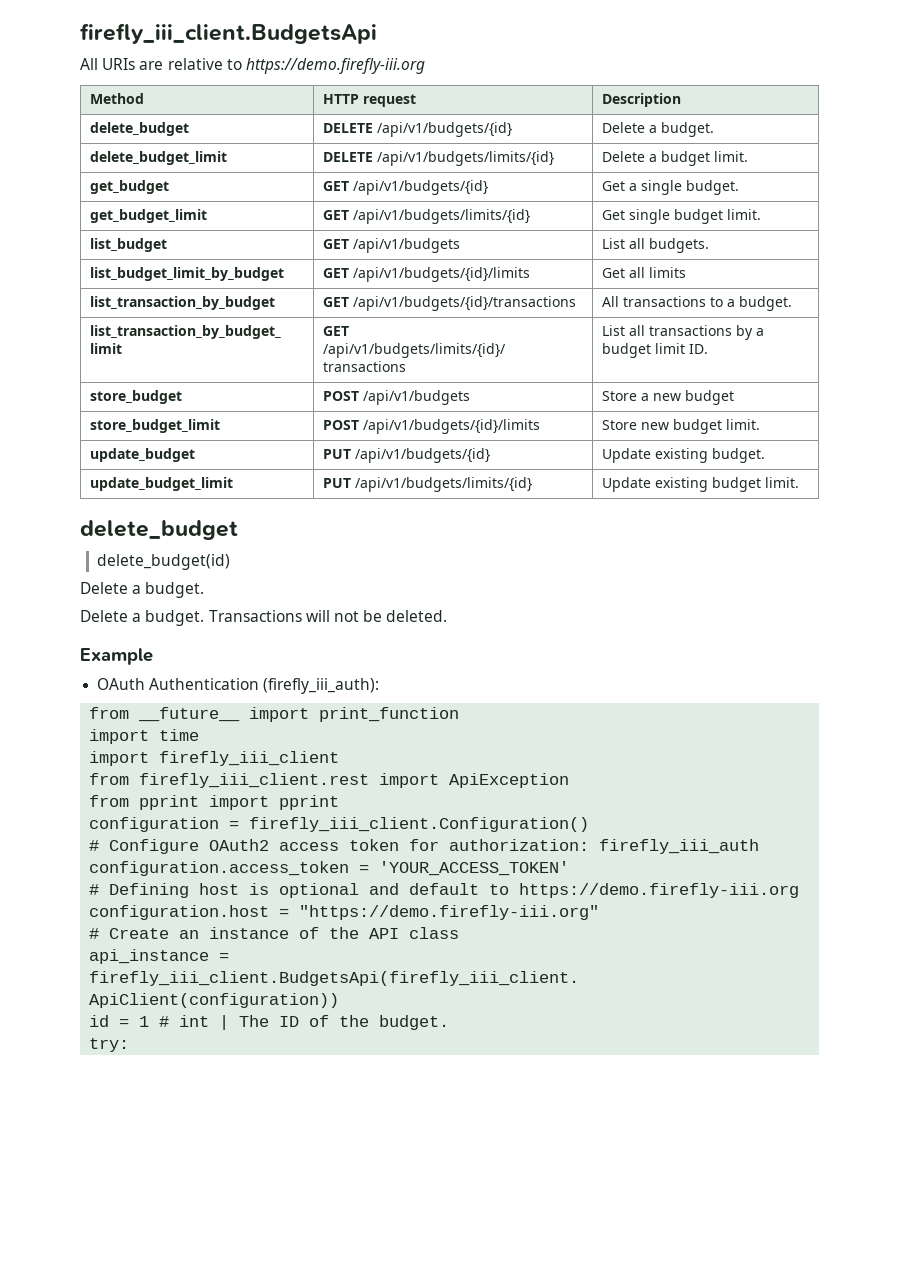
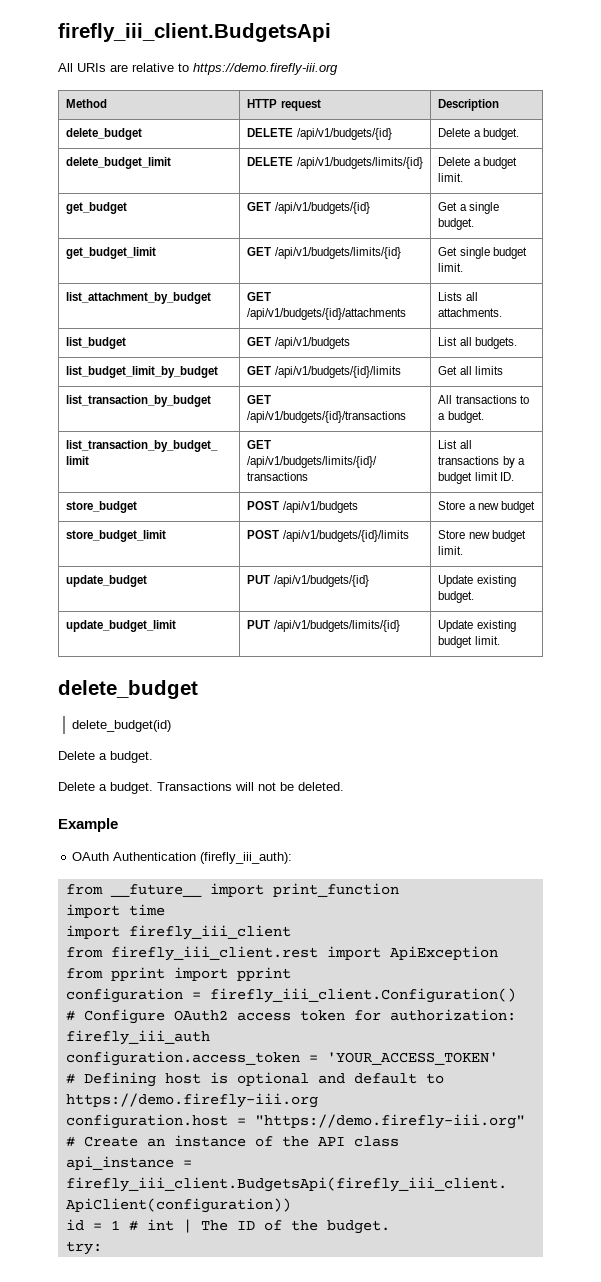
(762, 214) none -> [66,292,212,304] [247,292,272,301] [247,308,407,320] [438,292,478,301] [438,308,503,317] // list_attachment_by_budget | GET /api/v1/budgets/{id}/attachments | Lists all attachments.

